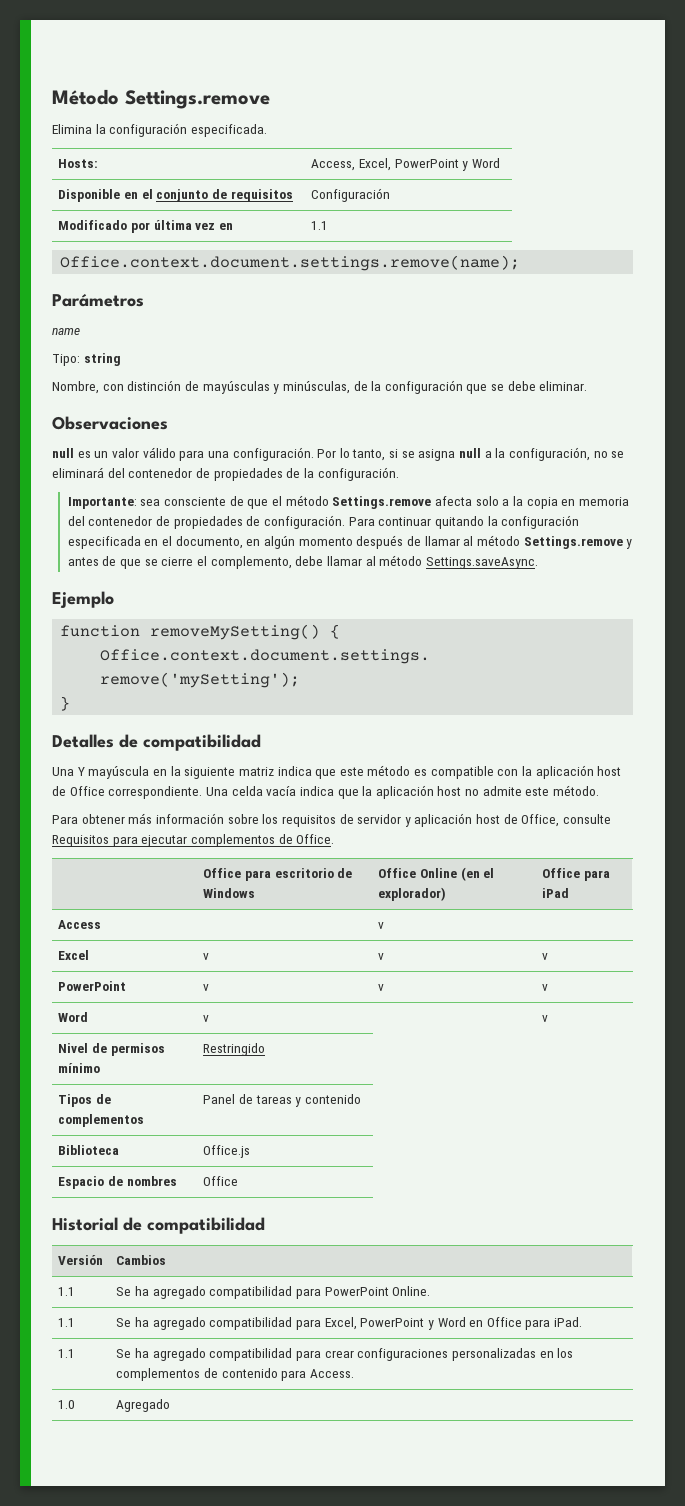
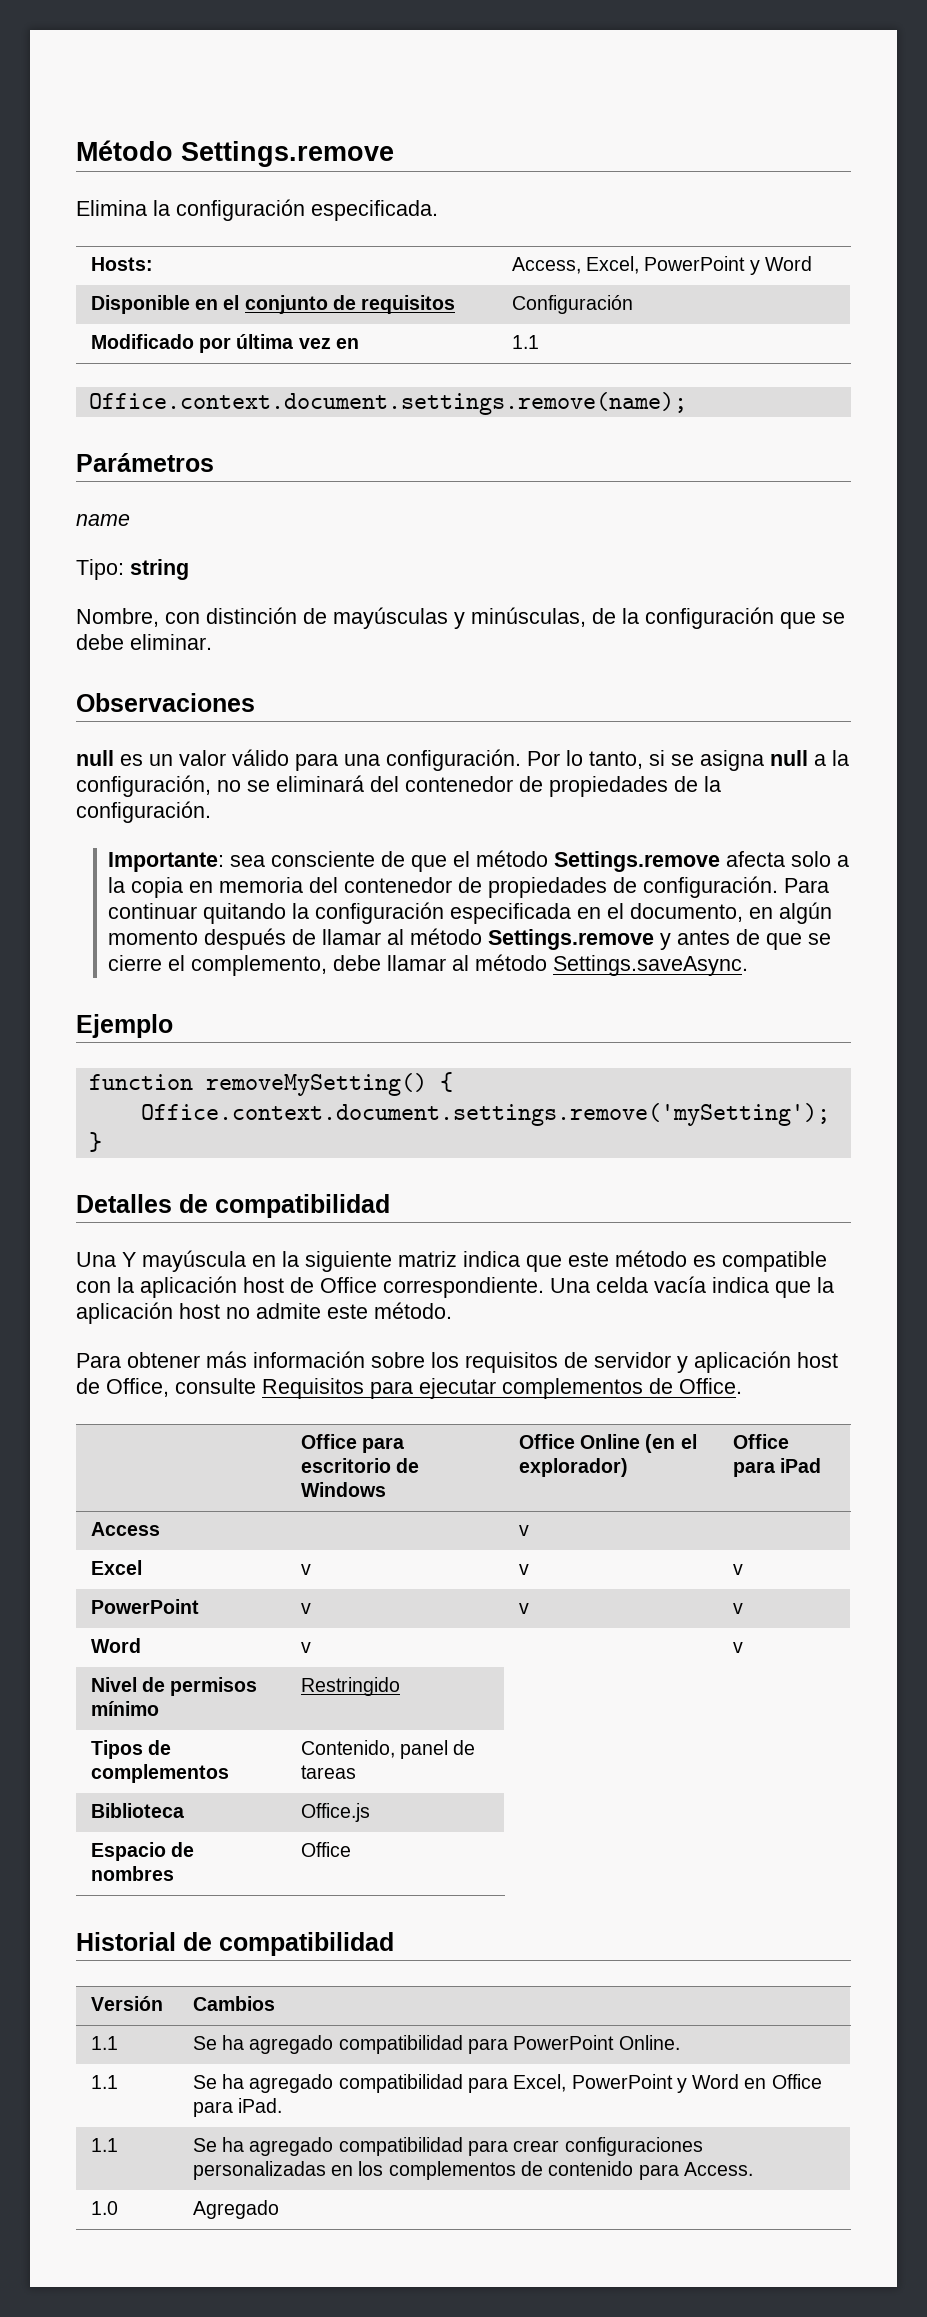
[203,1094,236,1104] Panel -> [300,1740,449,1759] Contenido, panel
[295,1094,361,1107] y contenido -> (356, 1772) none

